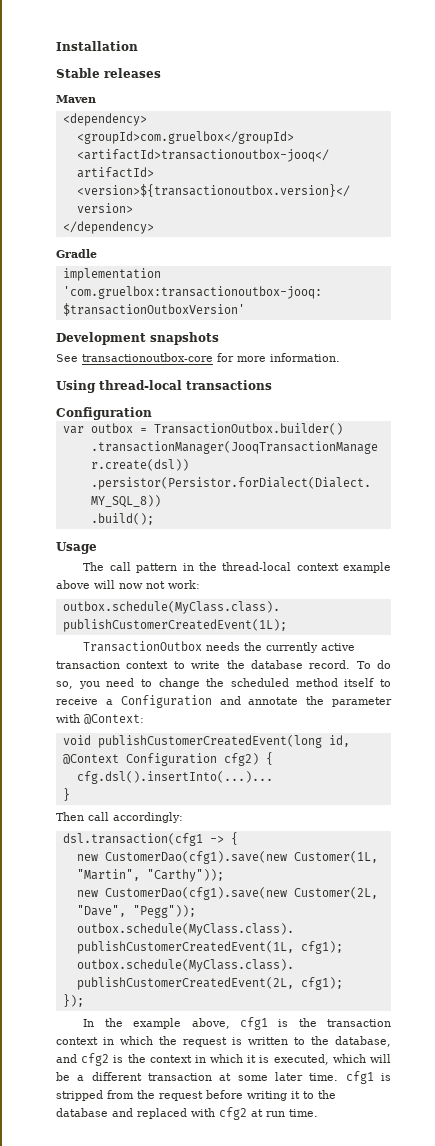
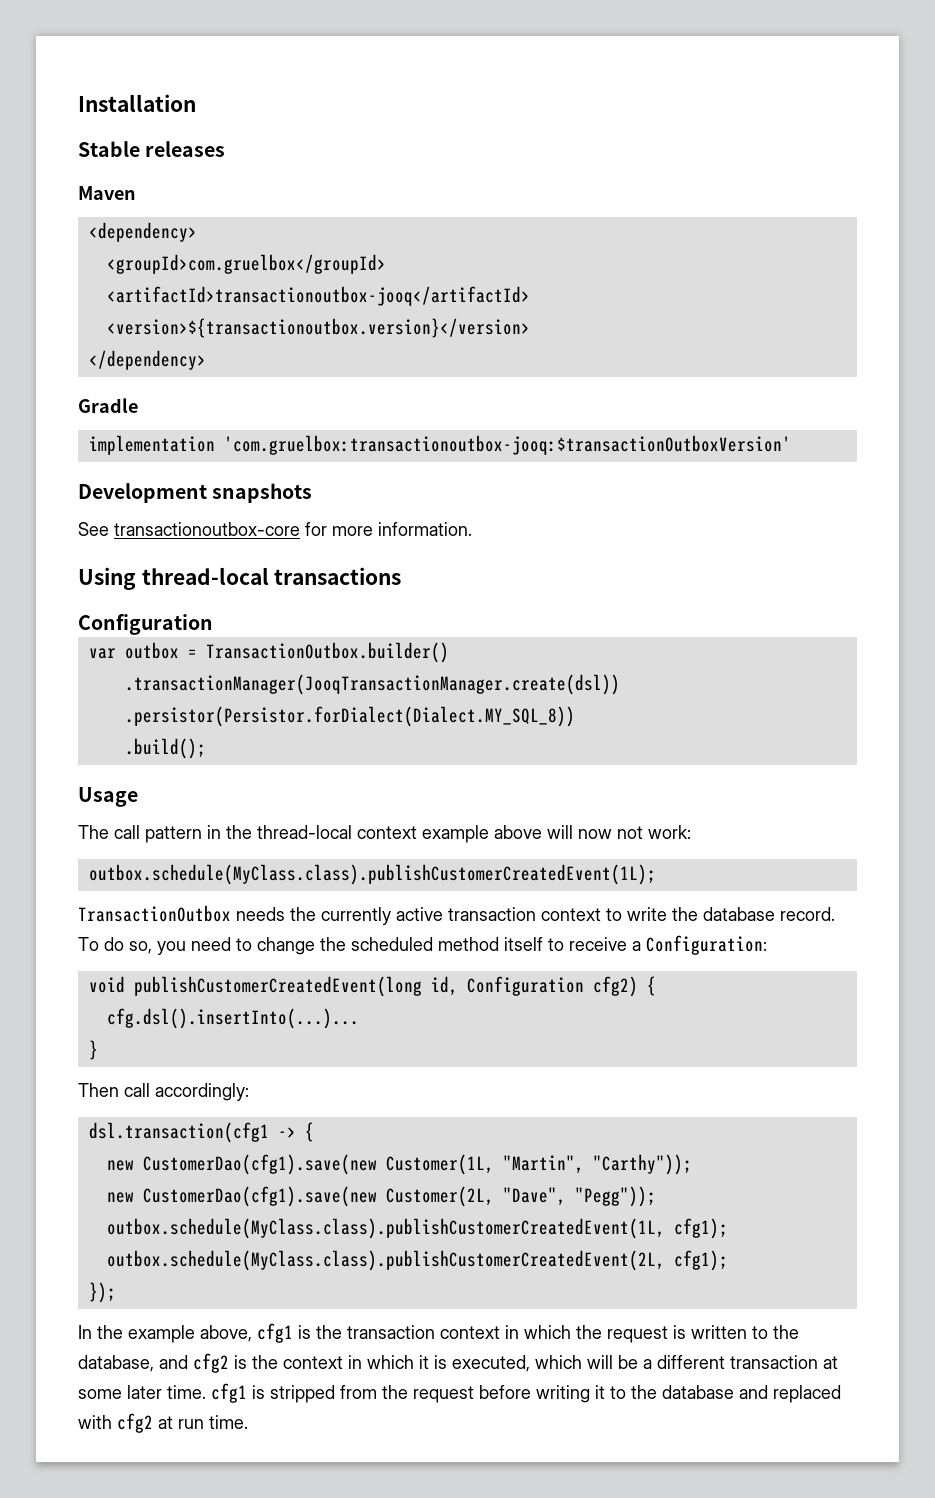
[120,695,393,708] [56,714,144,724] Configuration and annotate the parameter with @Context: -> [646,935,767,955] Configuration:
[62,754,119,764] @Context -> (458, 986) none

